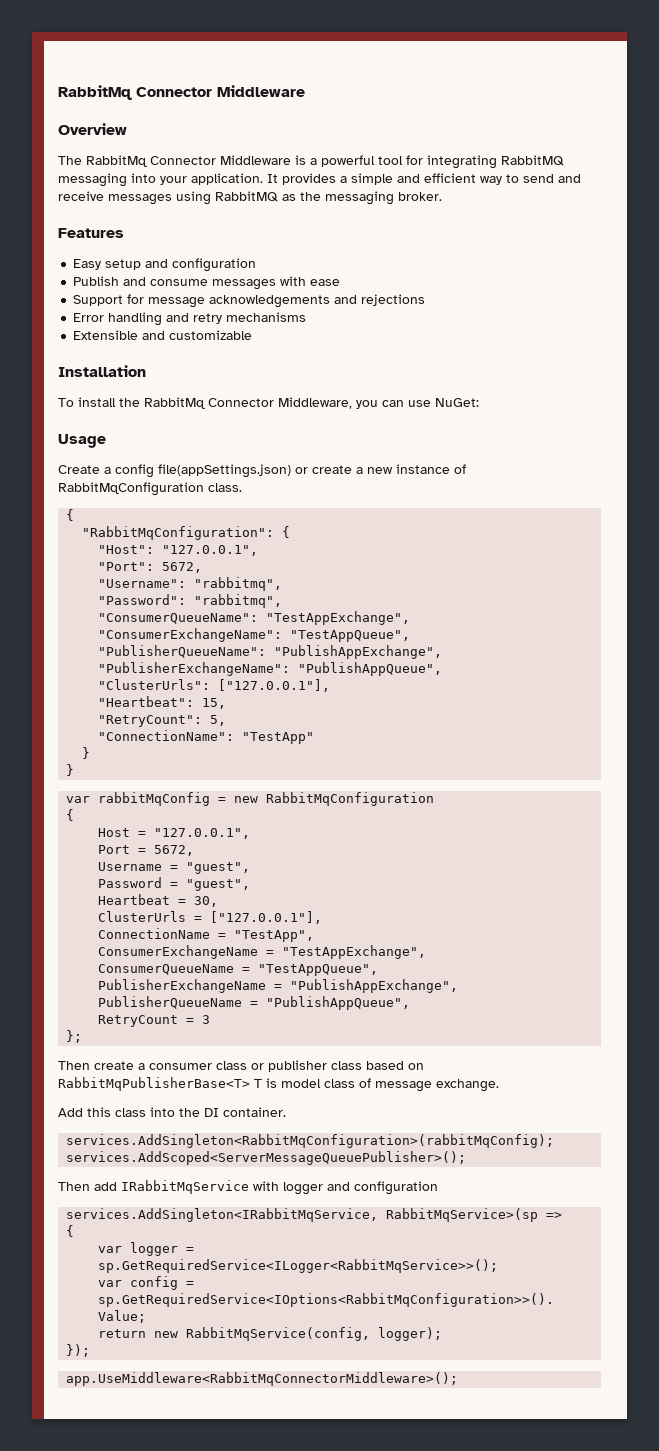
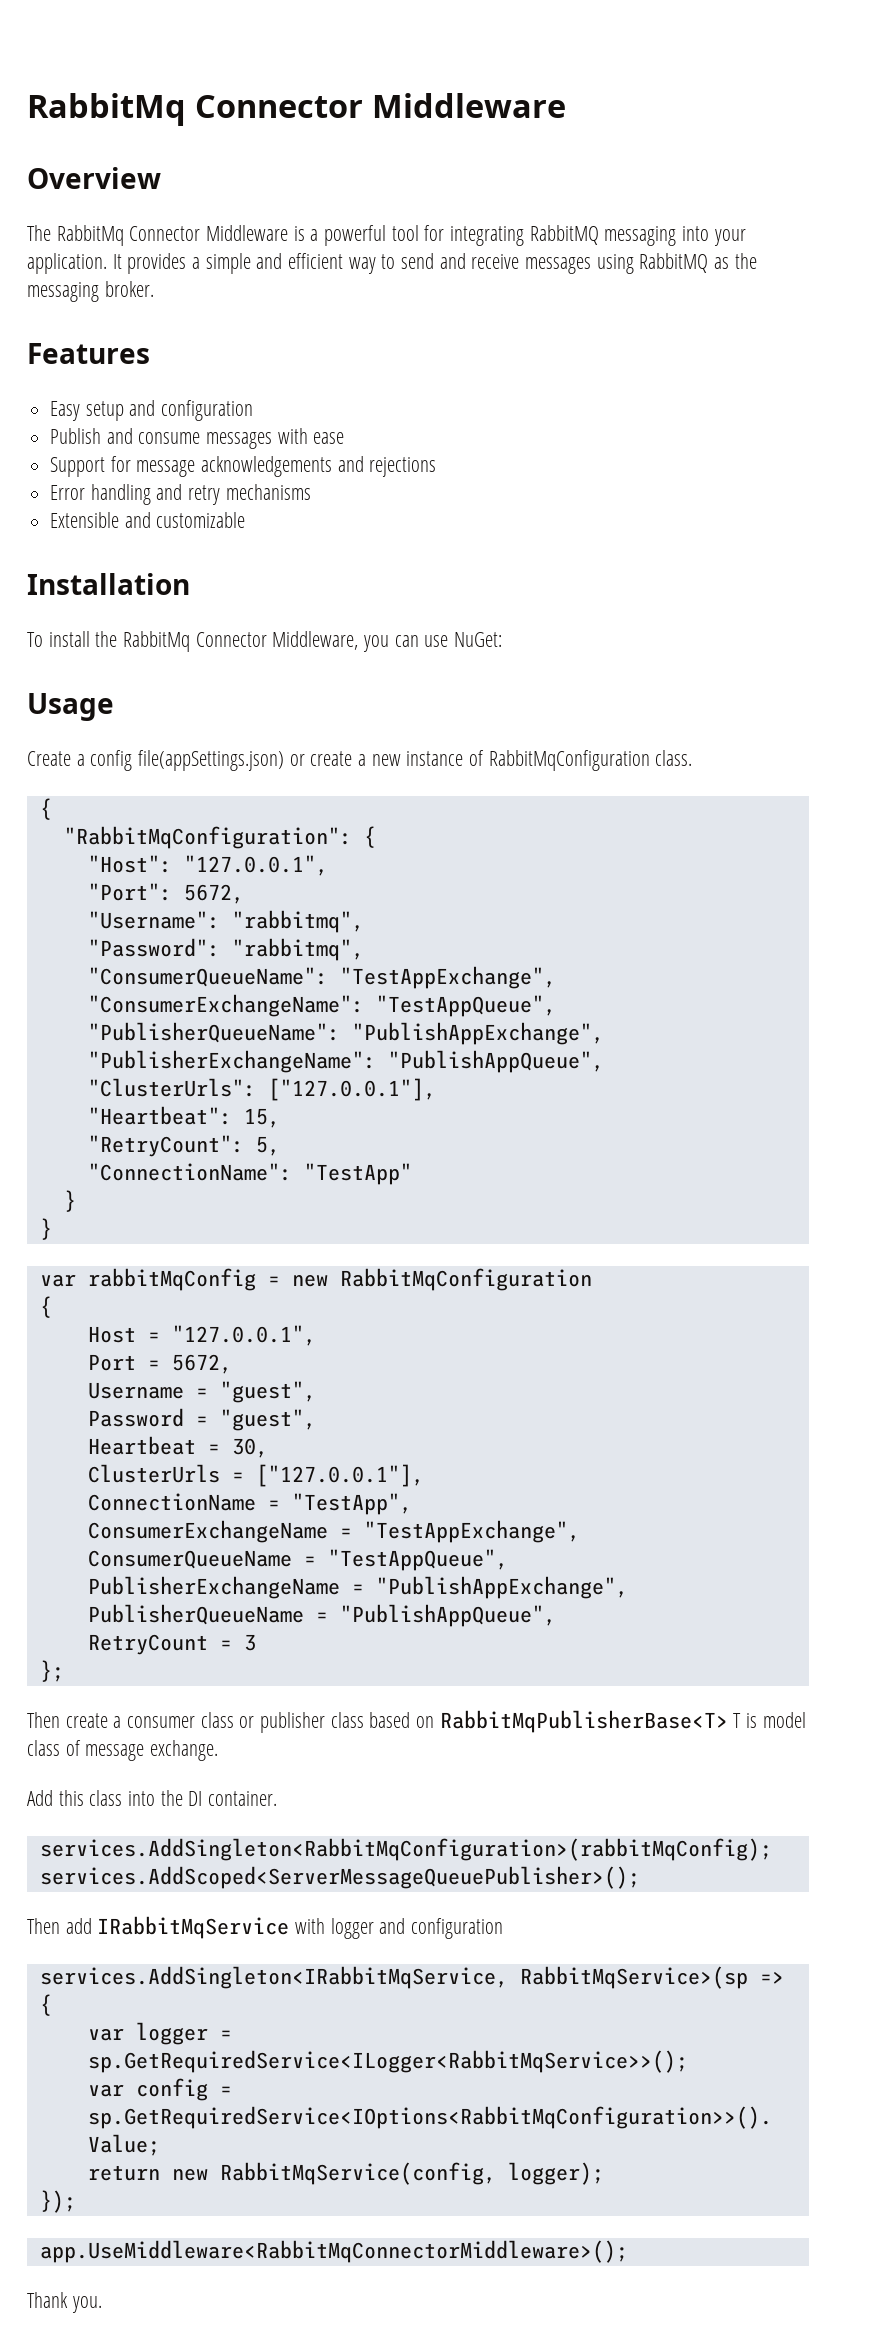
(459, 1379) none -> [27,2292,102,2313] // Thank you.

